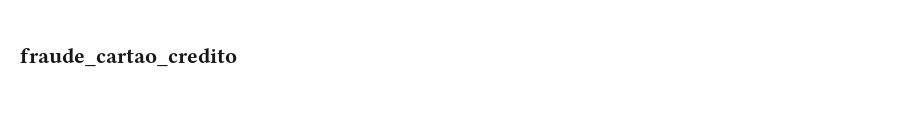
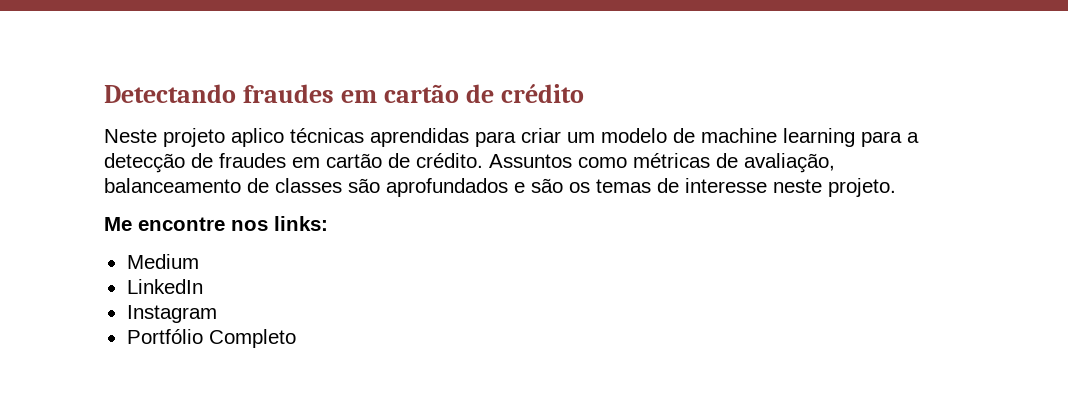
[20,48,237,67] fraude_cartao_credito -> [104,84,585,103] [104,128,919,147] [104,153,835,173] [104,178,896,197] [104,216,328,231] [126,254,199,269] [126,279,203,294] [126,305,217,323] [126,329,296,348] Detectando fraudes em cartão de crédito // Neste projeto aplico técnicas aprendidas para criar um modelo de machine learning para a detecção de fraudes em cartão de crédito. Assuntos como métricas de avaliação, balanceamento de classes são aprofundados e são os temas de interesse neste projeto. // Me encontre nos links: // Medium // LinkedIn // Instagram // Portfólio Completo

